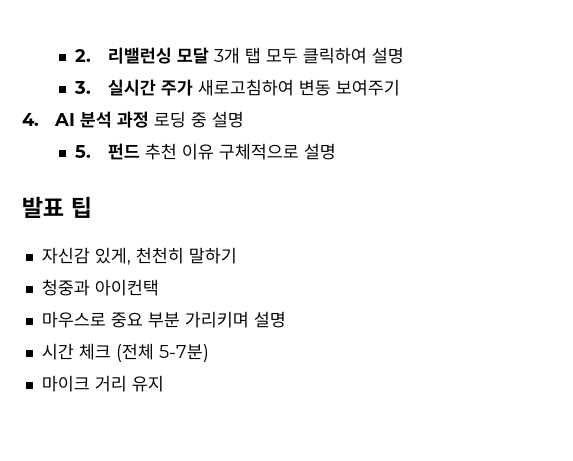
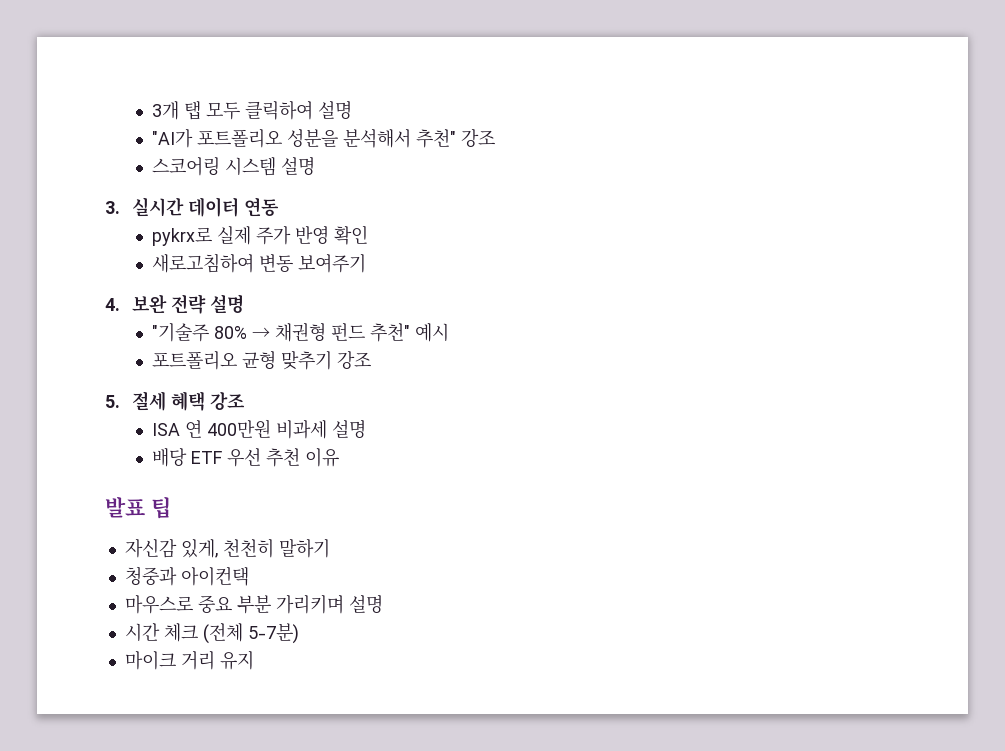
[75,47,210,64] 2. 리밸런싱 모달 -> (151, 110) none
[74,79,401,96] [22,111,245,128] [75,143,141,160] 3. 실시간 주가 새로고침하여 변동 보여주기 // 4. AI 분석 과정 로딩 중 설명 // 5. 펀드 -> [151,128,495,148] [151,156,315,176] [105,197,280,217] [151,225,368,246] [151,253,366,273] [105,294,245,314] [151,323,449,342] [151,350,371,370] [105,391,246,411] [151,419,366,439] [151,448,261,467] "AI가 포트폴리오 성분을 분석해서 추천" 강조 // 스코어링 시스템 설명 // 3. 실시간 데이터 연동 // pykrx로 실제 주가 반영 확인 // 새로고침하여 변동 보여주기 // 4. 보완 전략 설명 // "기술주 80% → 채권형 펀드 추천" 예시 // 포트폴리오 균형 맞추기 강조 // 5. 절세 혜택 강조 // ISA 연 400만원 비과세 설명 // 배당 ETF 우선
[219,143,337,160] 구체적으로 설명 -> (339, 457) none

